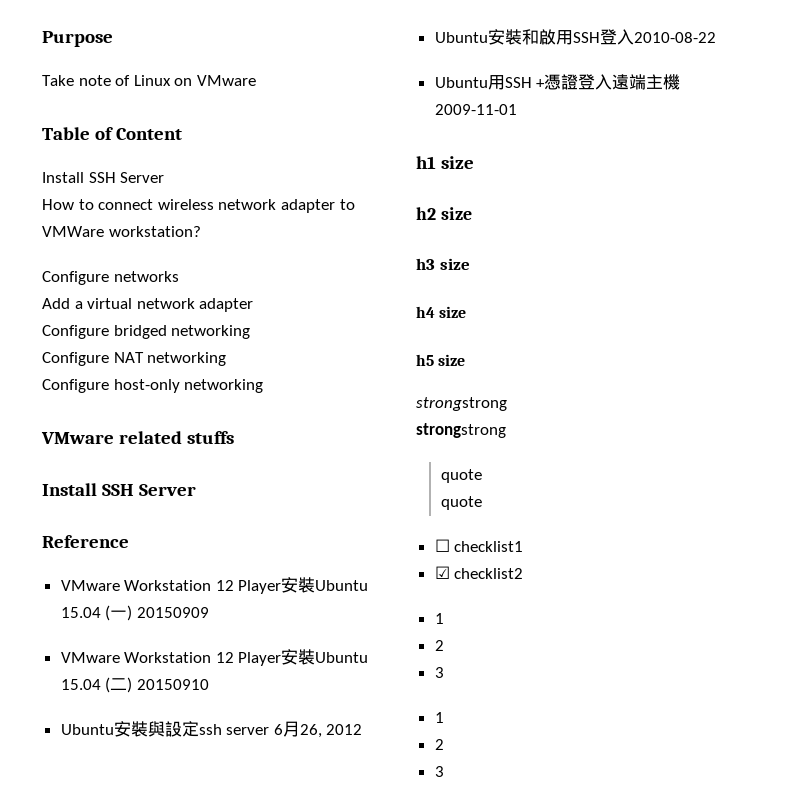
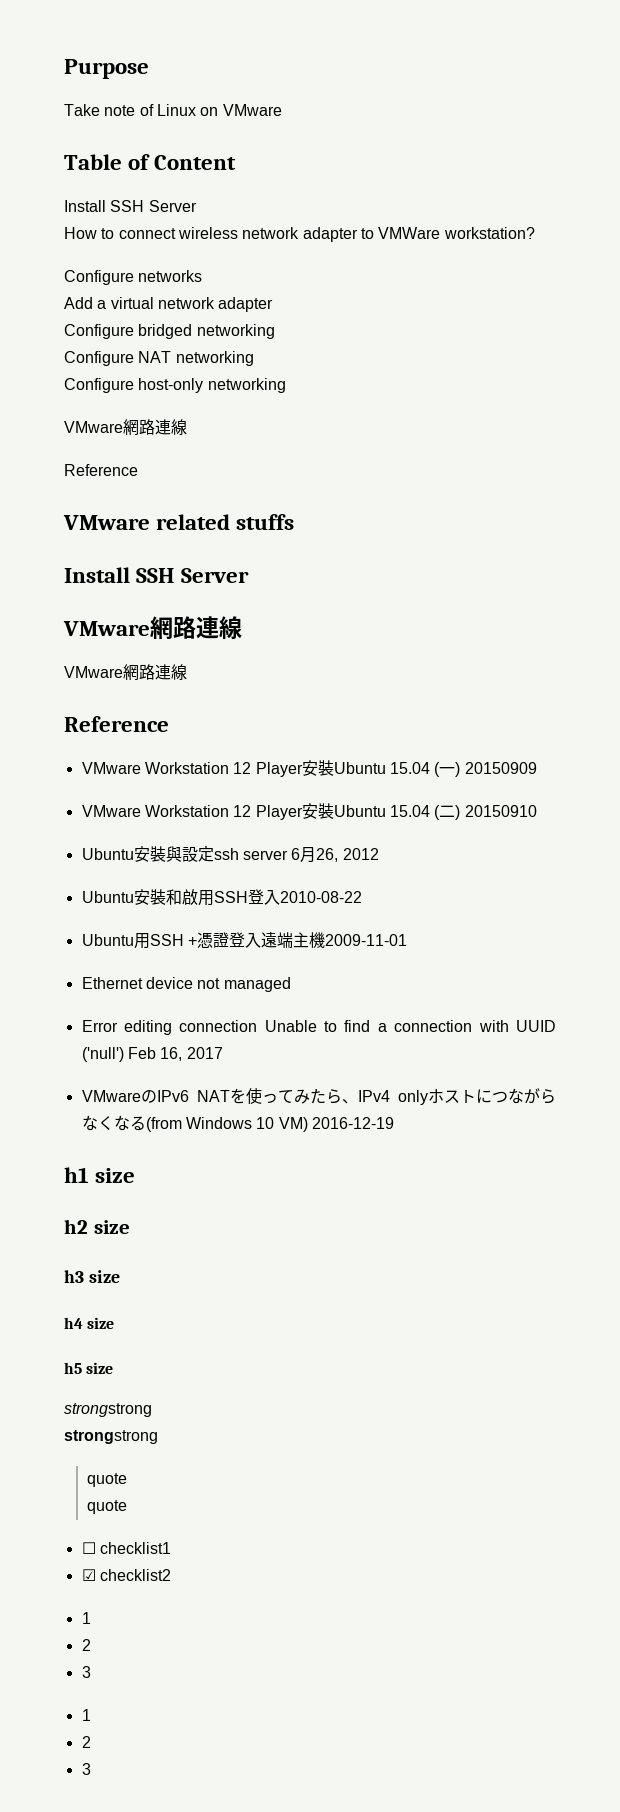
(264, 386) none -> [64,419,187,436] [64,464,138,476] // VMware網路連線 // Reference
(197, 490) none -> [63,616,242,640] [64,664,187,681] // VMware網路連線 // VMware網路連線
(517, 109) none -> [81,977,291,992] [81,1020,556,1035] [81,1047,223,1062] [81,1088,556,1105] [81,1115,394,1132] // Ethernet device not managed // Error editing connection Unable to find a connection with UUID ('null') Feb 16, 2017 // VMwareのIPv6 NATを使ってみたら、IPv4 onlyホストにつながらなくなる(from Windows 10 VM) 2016-12-19

